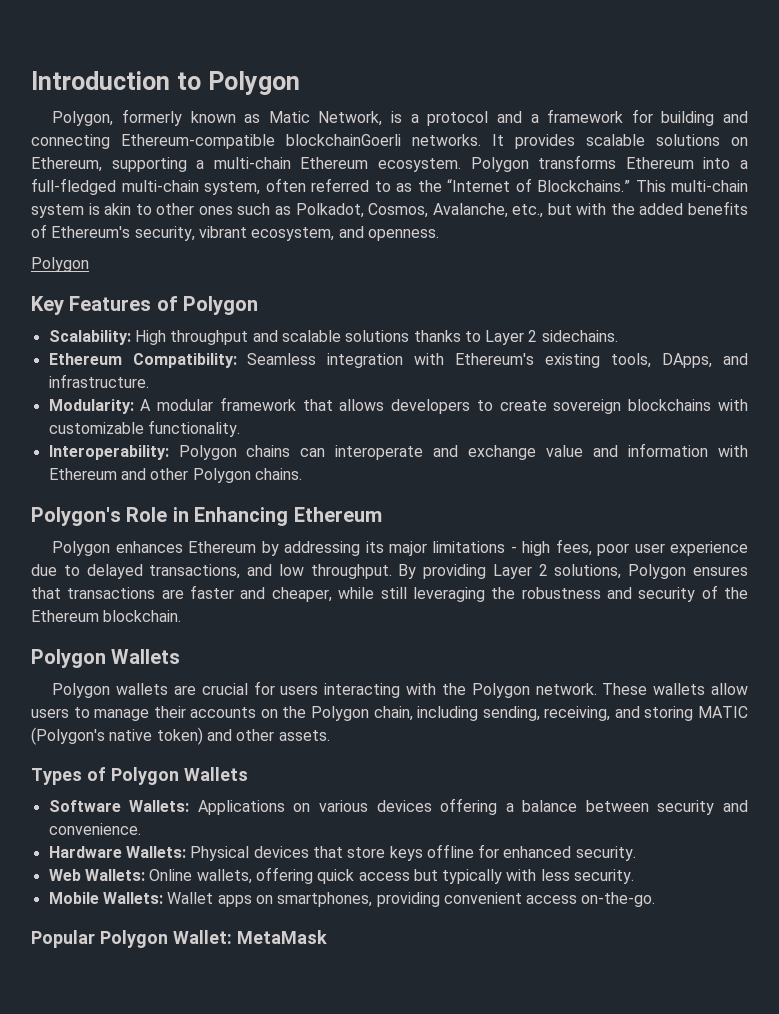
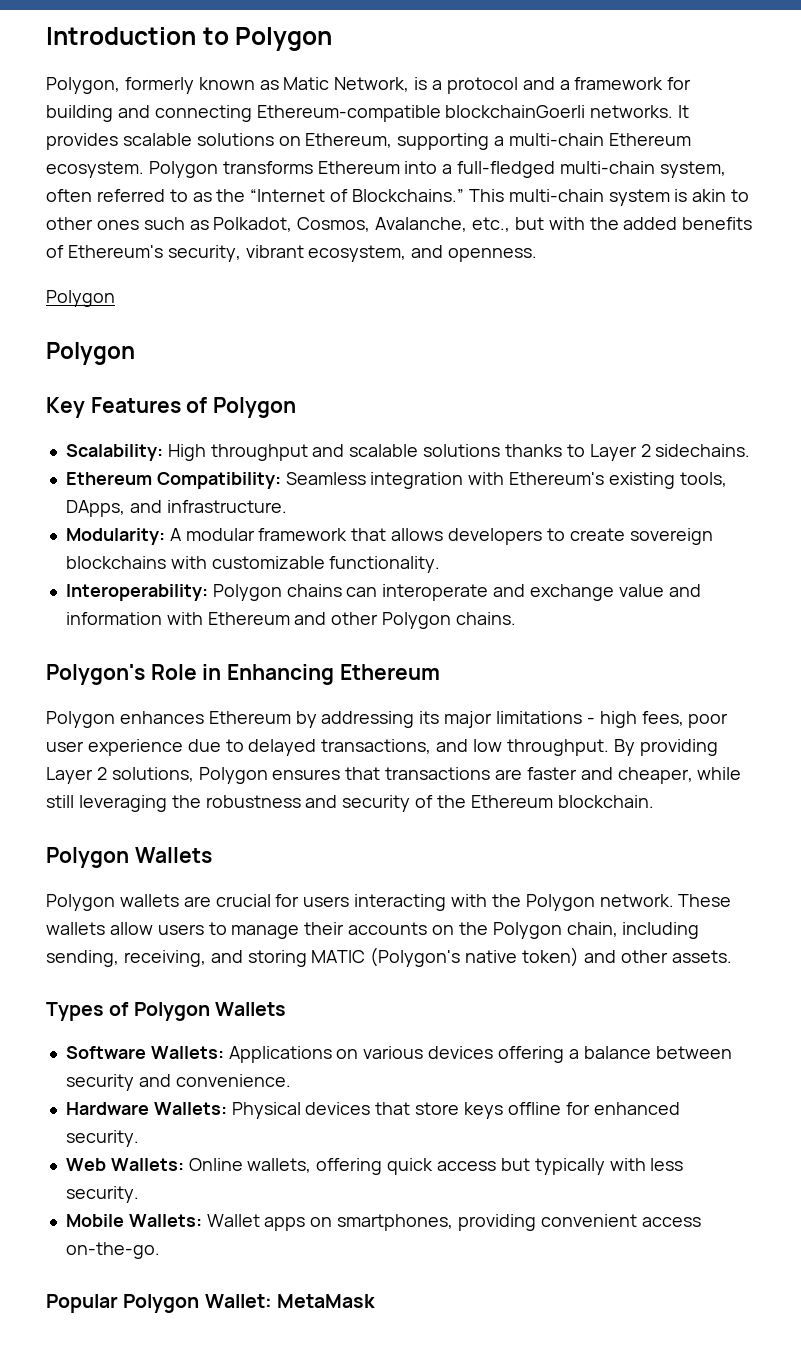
(89, 264) none -> [46,342,135,365] // Polygon

